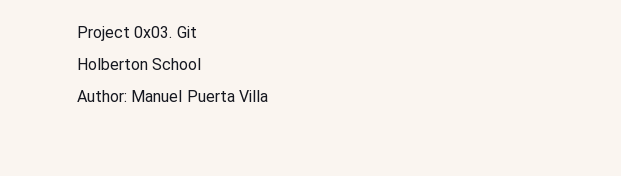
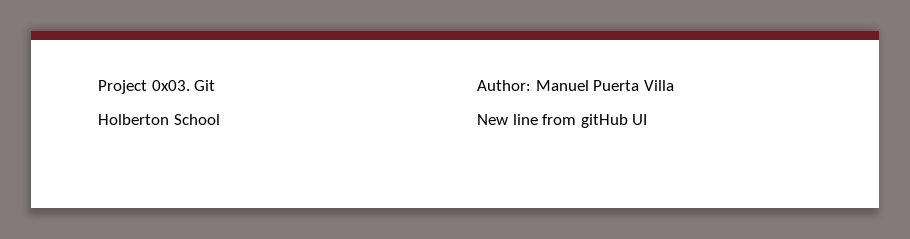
(268, 96) none -> [477,114,648,128] // New line from gitHub UI

